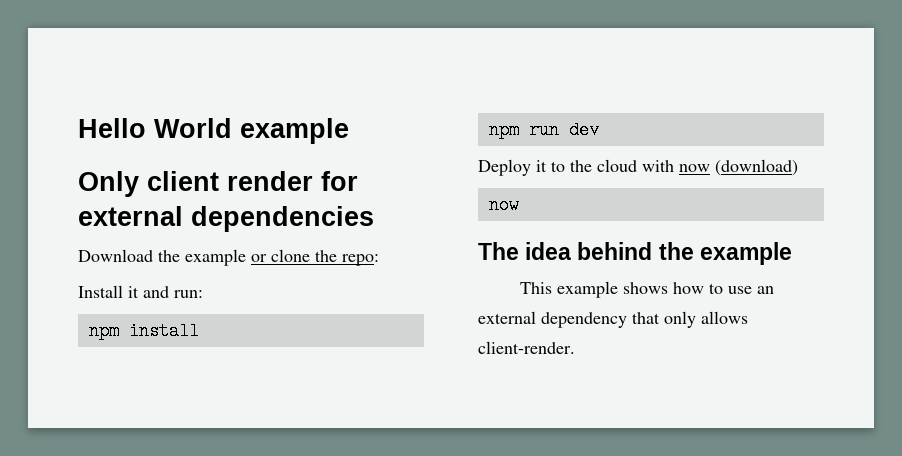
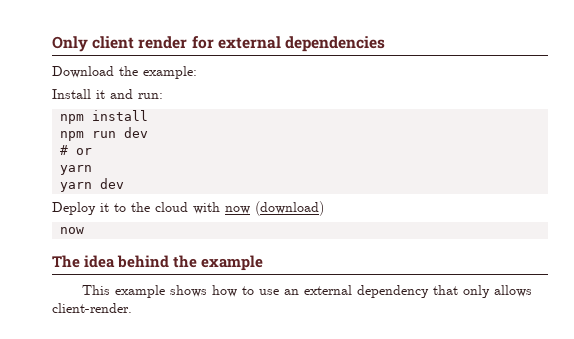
[78,118,349,144] Hello World example // -> (52, 44) none
[185,249,379,266] example or clone the repo: -> [143,66,197,79] example:
(599, 130) none -> [60,145,93,155] [60,165,93,175] [60,178,125,192] // # or // yarn // yarn dev

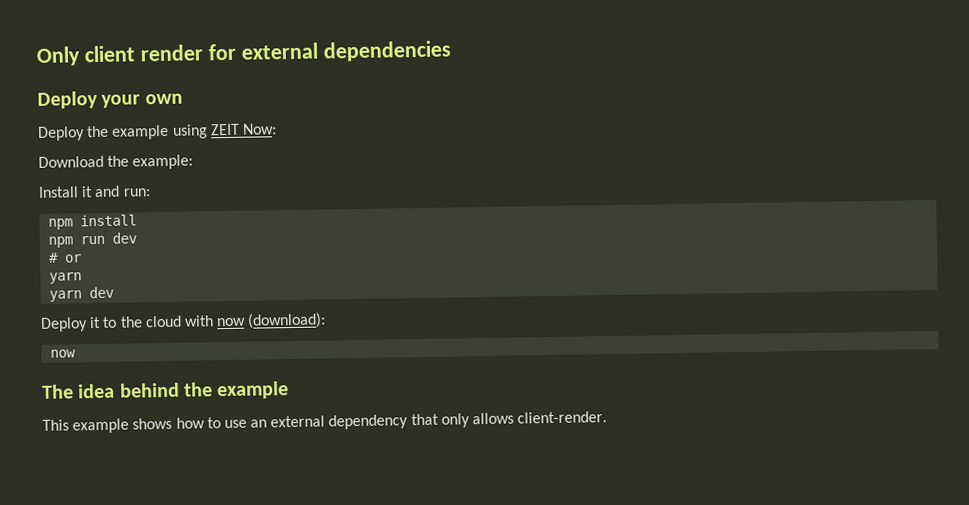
(385, 44) none -> [37,90,183,109] [37,123,277,141] // Deploy your own // Deploy the example using ZEIT Now:
[255,201,324,216] (download) -> [247,312,327,329] (download):

